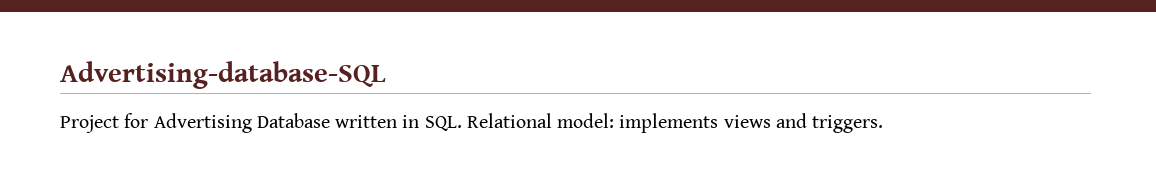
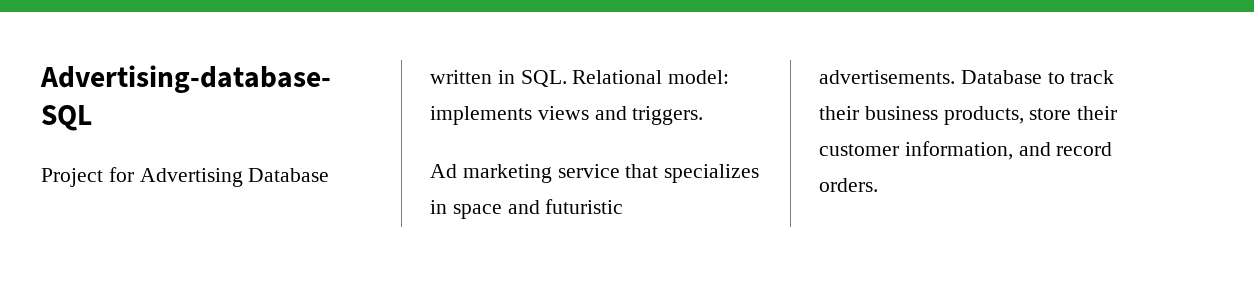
(884, 124) none -> [430,164,760,183] [430,199,624,219] [819,70,1115,84] [819,106,1118,125] [819,141,1113,160] [819,178,878,192] // Ad marketing service that specializes in space and futuristic advertisements. Database to track their business products, store their customer information, and record orders.

